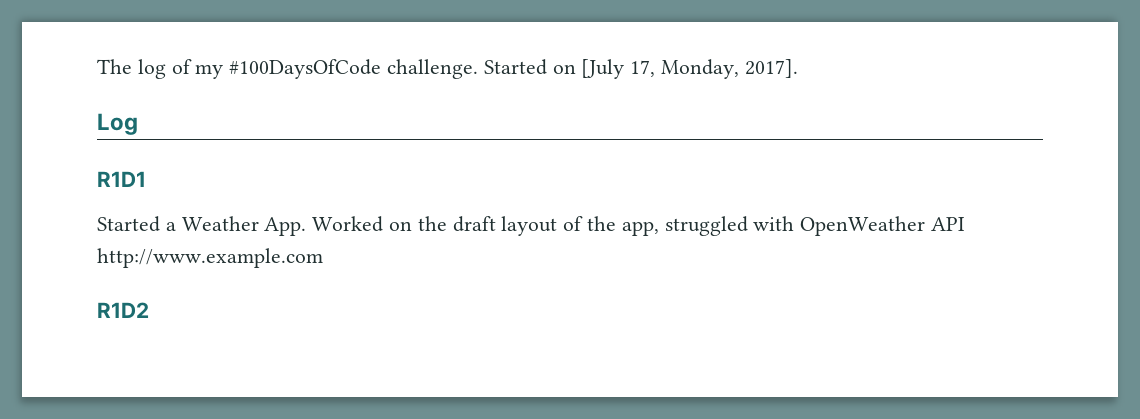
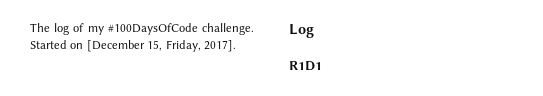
[581,59,740,79] [July 17, Monday, -> [86,40,201,52] [December 15, Friday,
[97,216,966,236] [97,248,323,268] [97,302,149,318] // Started a Weather App. Worked on the draft layout of the app, struggled with OpenWeather API http://www.example.com // R1D2 -> (322, 66) none

